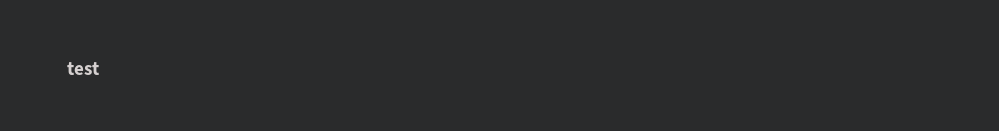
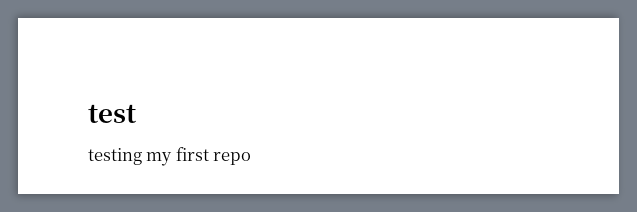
(99, 68) none -> [88,147,252,166] // testing my first repo

